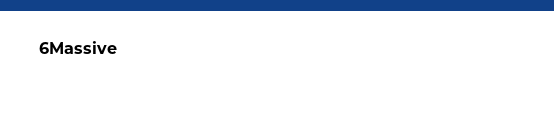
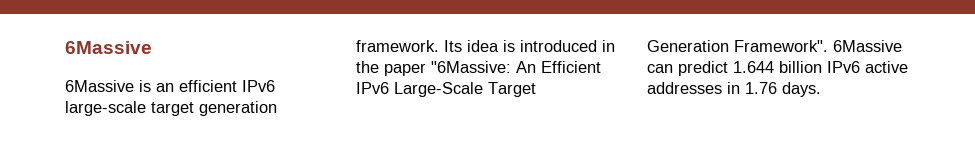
[39,41,117,54] 6Massive -> [65,41,152,54] [65,80,275,92] [65,101,277,116] [356,40,615,52] [356,61,601,76] [356,82,536,97] [647,40,902,52] [647,61,908,76] [647,82,821,97] 6Massive // 6Massive is an efficient IPv6 large-scale target generation framework. Its idea is introduced in the paper "6Massive: An Efficient IPv6 Large-Scale Target Generation Framework". 6Massive can predict 1.644 billion IPv6 active addresses in 1.76 days.

